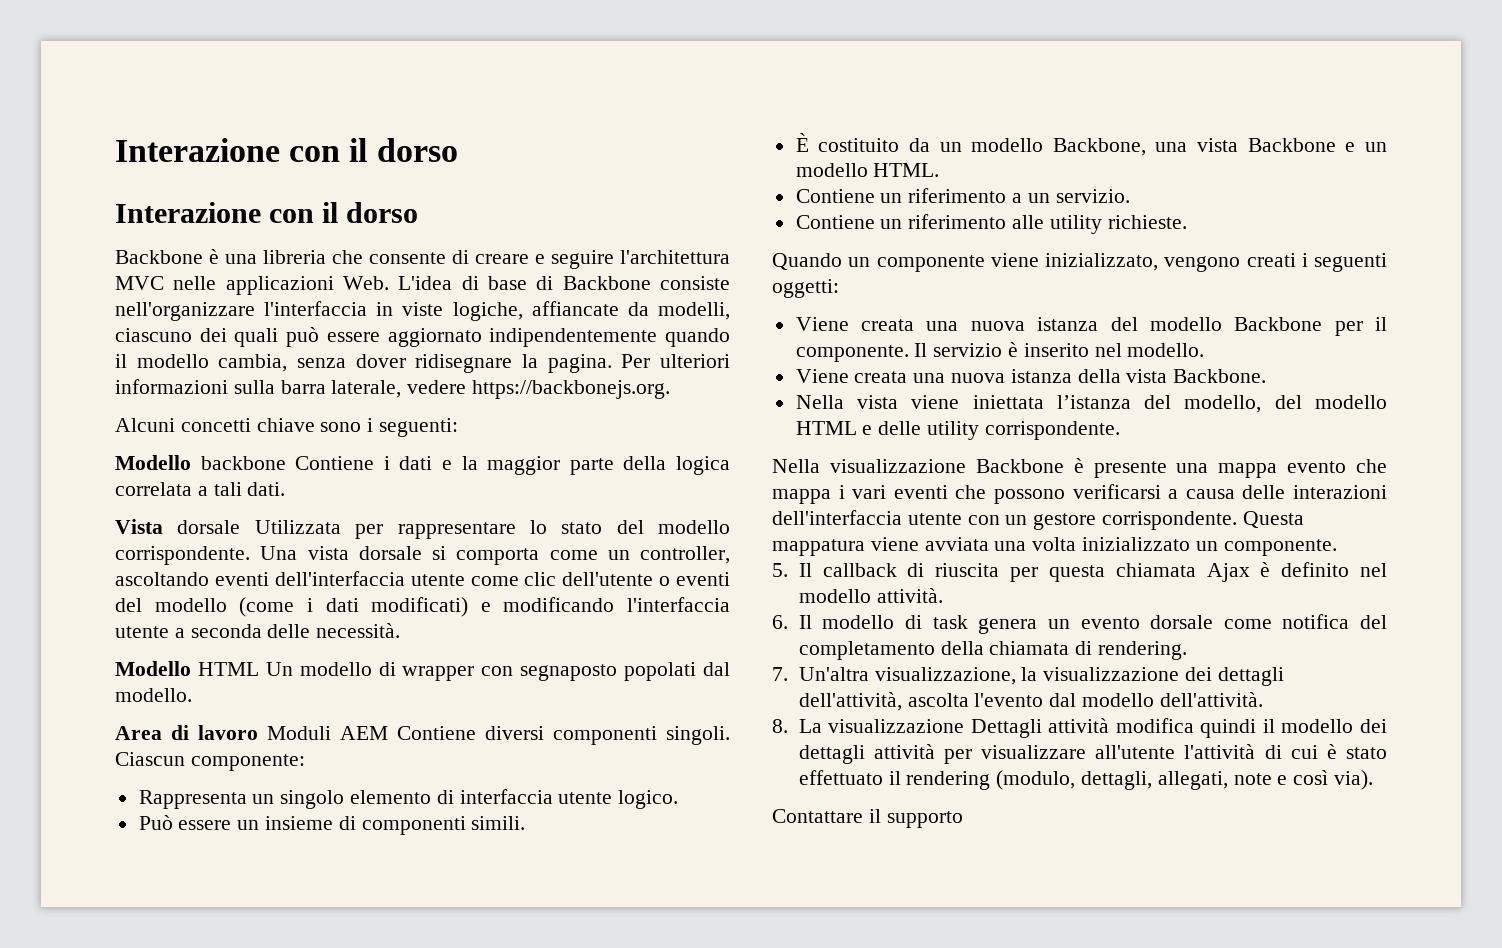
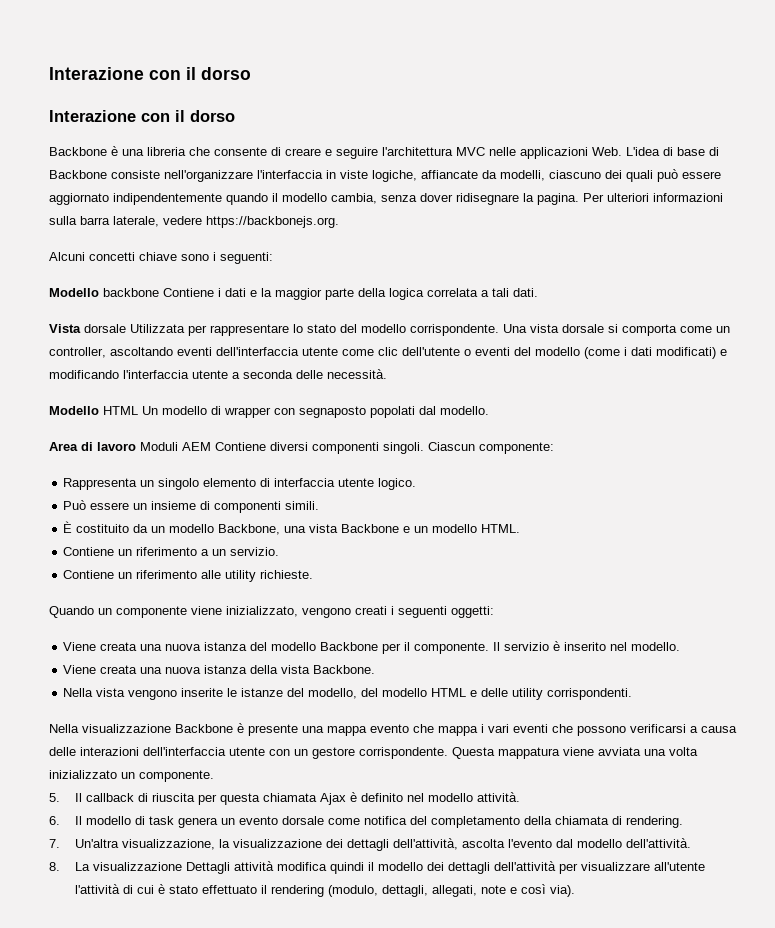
[911,395,1131,409] viene iniettata l’istanza -> [128,688,284,700] vengono inserite le istanze
[984,421,1120,440] corrispondente. -> [547,688,633,700] corrispondenti.
[873,744,935,759] attività -> [493,861,556,871] dell'attività
[772,809,963,828] // Contattare il supporto -> (575, 891) none

